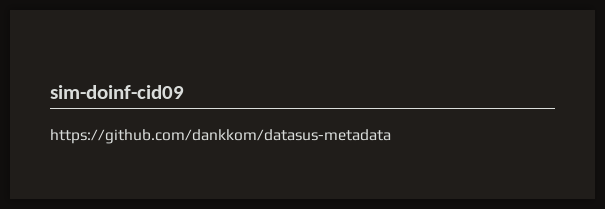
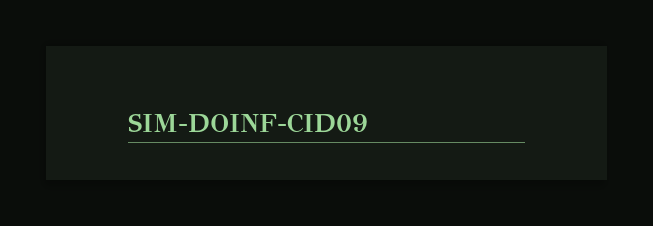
[50,85,184,99] [50,129,391,144] sim-doinf-cid09 // https://github.com/dankkom/datasus-metadata -> [128,113,368,133] SIM-DOINF-CID09

